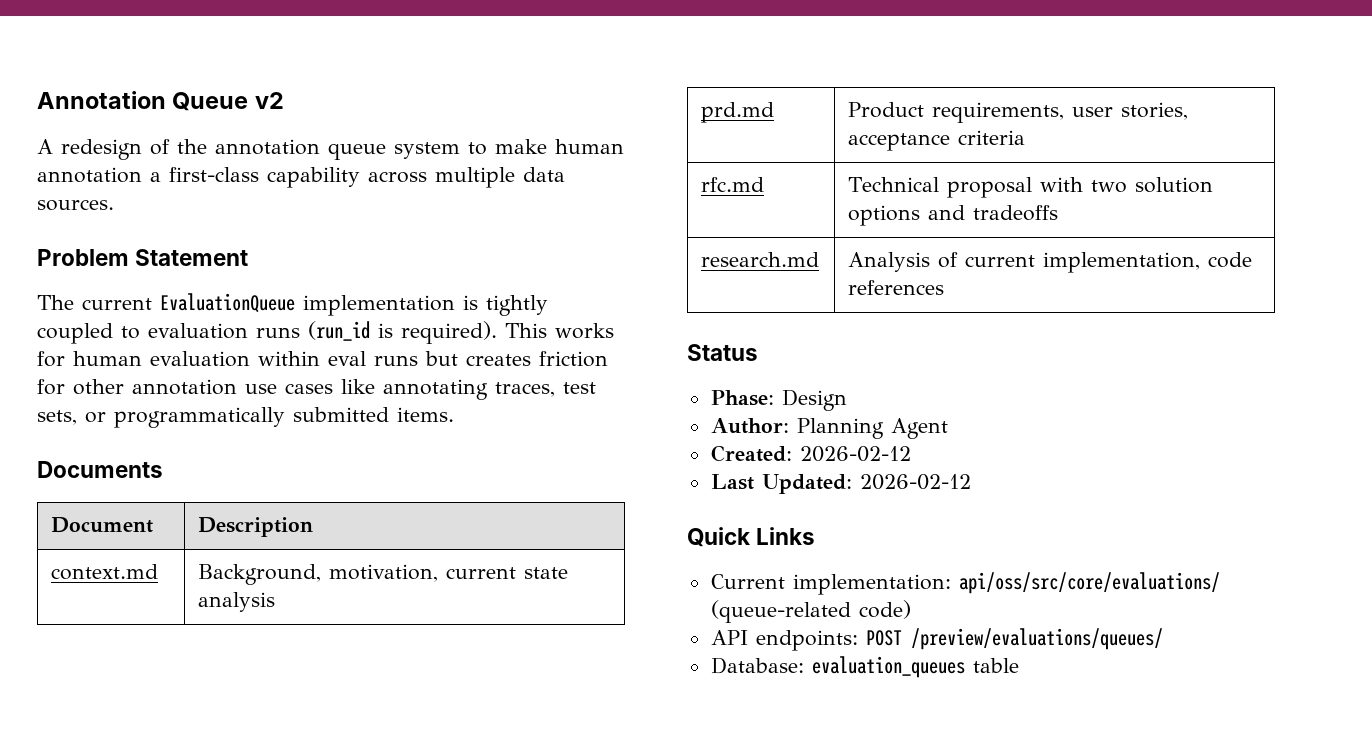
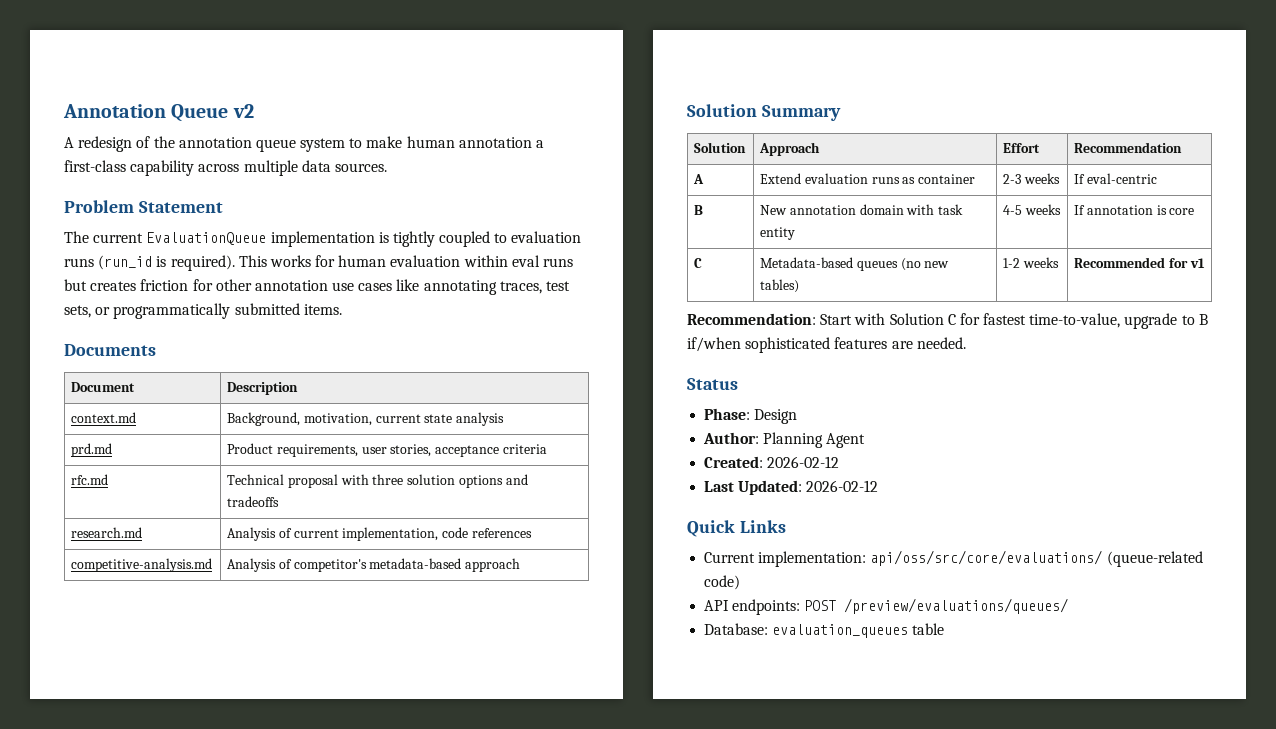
[1091,180,1128,193] two -> [372,474,404,485] three
(945, 287) none -> [71,558,213,572] [227,558,521,572] [687,104,841,121] [694,142,747,153] [759,142,821,156] [1003,143,1041,153] [1074,142,1183,153] [693,174,705,184] [760,173,976,184] [1003,173,1060,184] [1074,173,1157,184] [694,205,704,215] [760,204,964,215] [760,227,796,240] [1003,204,1061,215] [1074,205,1195,215] [694,258,703,268] [760,257,950,271] [760,279,800,293] [1003,257,1059,268] [1074,257,1205,268] [687,313,1208,329] [687,337,966,353] // competitive-analysis.md | Analysis of competitor's metadata-based approach // Solution Summary // Solution | Approach | Effort | Recommendation // A | Extend evaluation runs as container | 2-3 weeks | If eval-centric // B | New annotation domain with task entity | 4-5 weeks | If annotation is core // C | Metadata-based queues (no new tables) | 1-2 weeks | Recommended for v1 // Recommendation: Start with Solution C for fastest time-to-value, upgrade to B if/when sophisticated features are needed.

